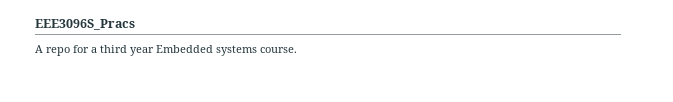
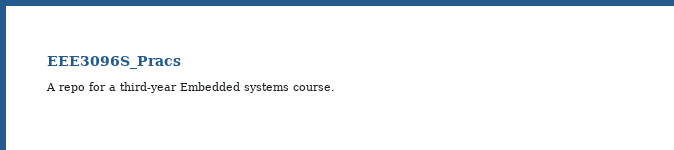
[100,45,154,56] third year -> [120,82,177,93] third-year

